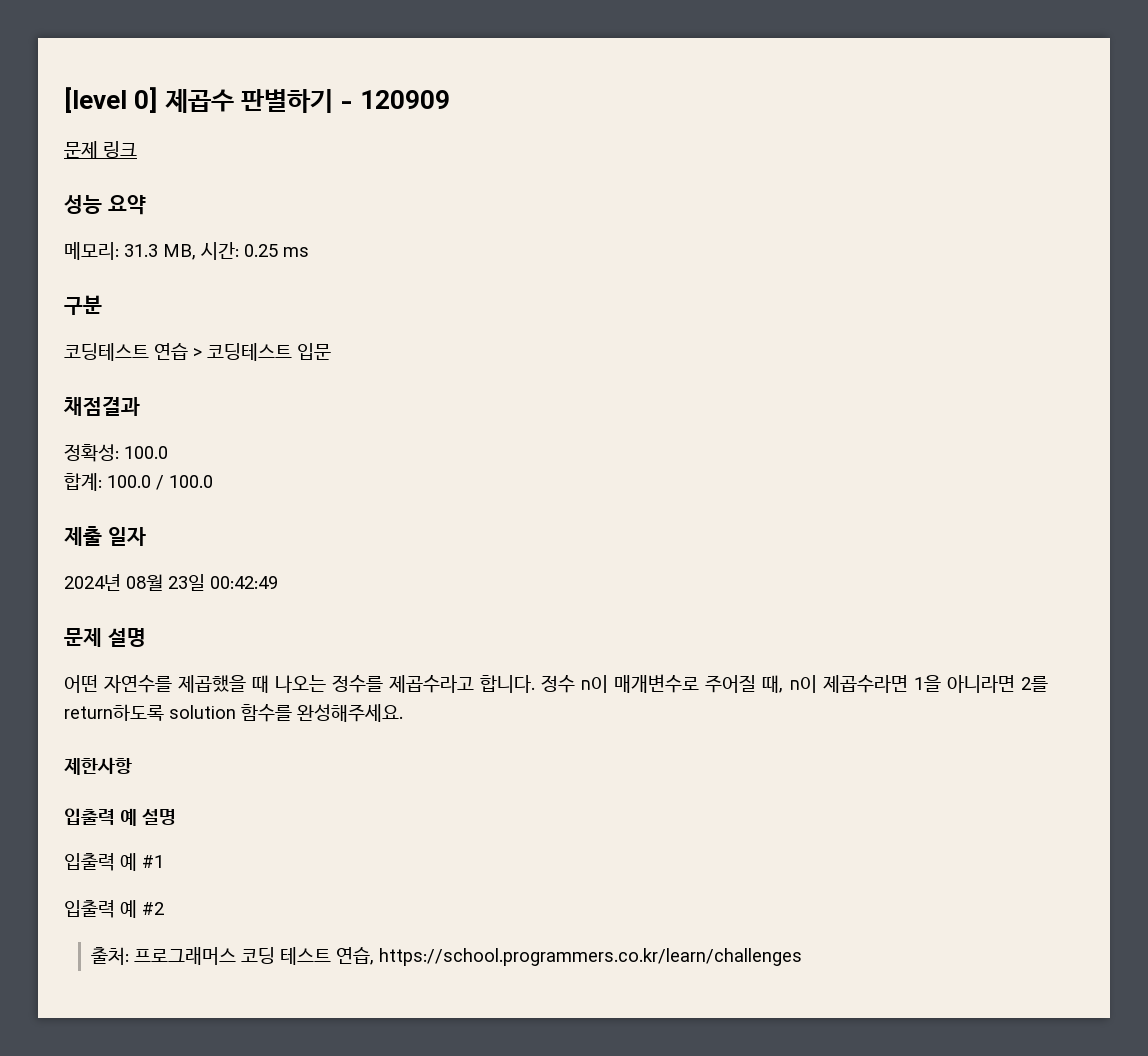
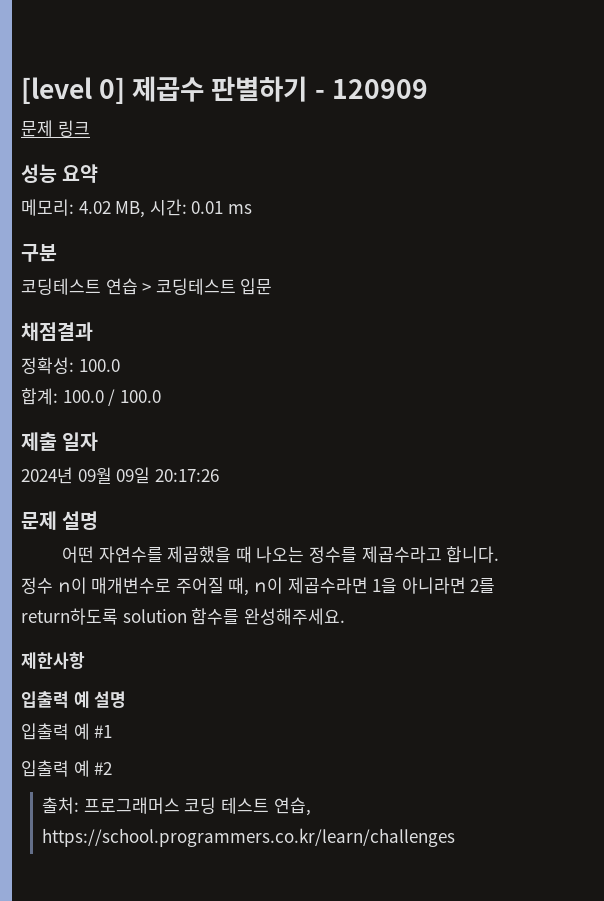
[124,244,158,257] 31.3 -> [78,201,111,214] 4.02
[244,244,278,257] 0.25 -> [191,201,224,214] 0.01
[126,574,278,591] 08월 23일 00:42:49 -> [77,467,219,484] 09월 09일 20:17:26

